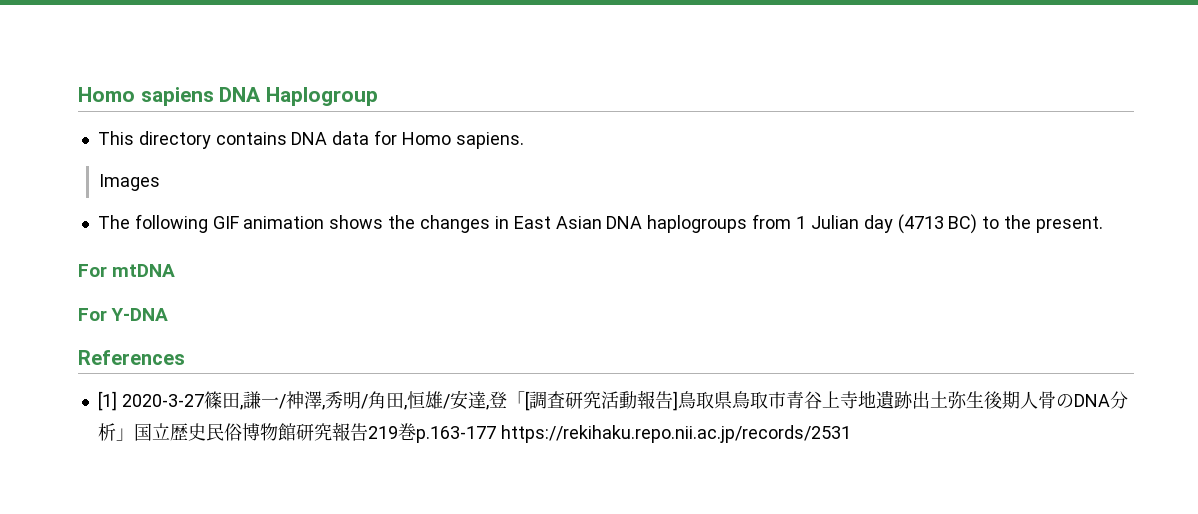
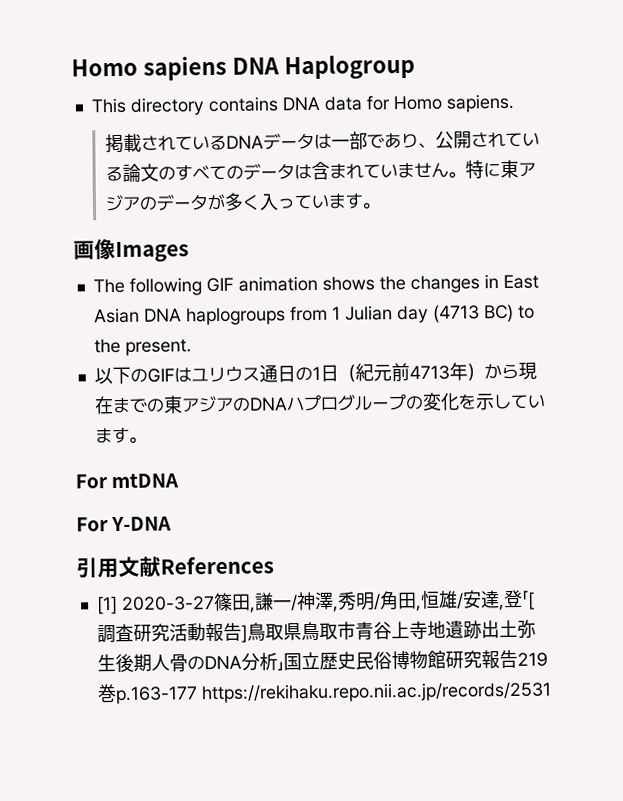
(524, 140) none -> [104,130,540,154] [104,159,536,182] [104,192,381,212] [73,239,116,260] 掲載されているDNAデータは一部であり、公開されている論文のすべてのデータは含まれていません。特に東アジアのデータが多く入っています。 // 画像
(1104, 224) none -> [93,362,537,385] [93,392,546,415] [94,426,147,444] // 以下のGIFはユリウス通日の1日（紀元前4713年）から現在までの東アジアのDNAハプログループの変化を示しています。
(169, 314) none -> [76,556,161,579] 引用文献

